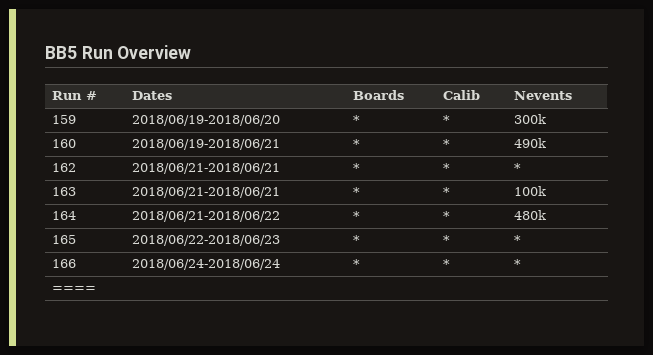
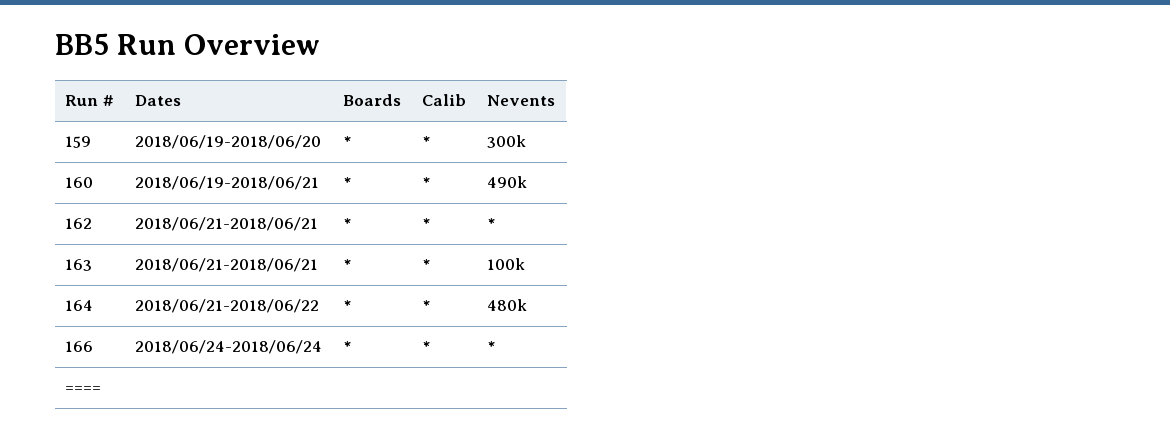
[52,235,77,244] [132,235,281,246] [353,235,361,244] [443,235,451,244] [514,235,522,244] // 165 | 2018/06/22-2018/06/23 | * | * | * -> (527, 305) none

